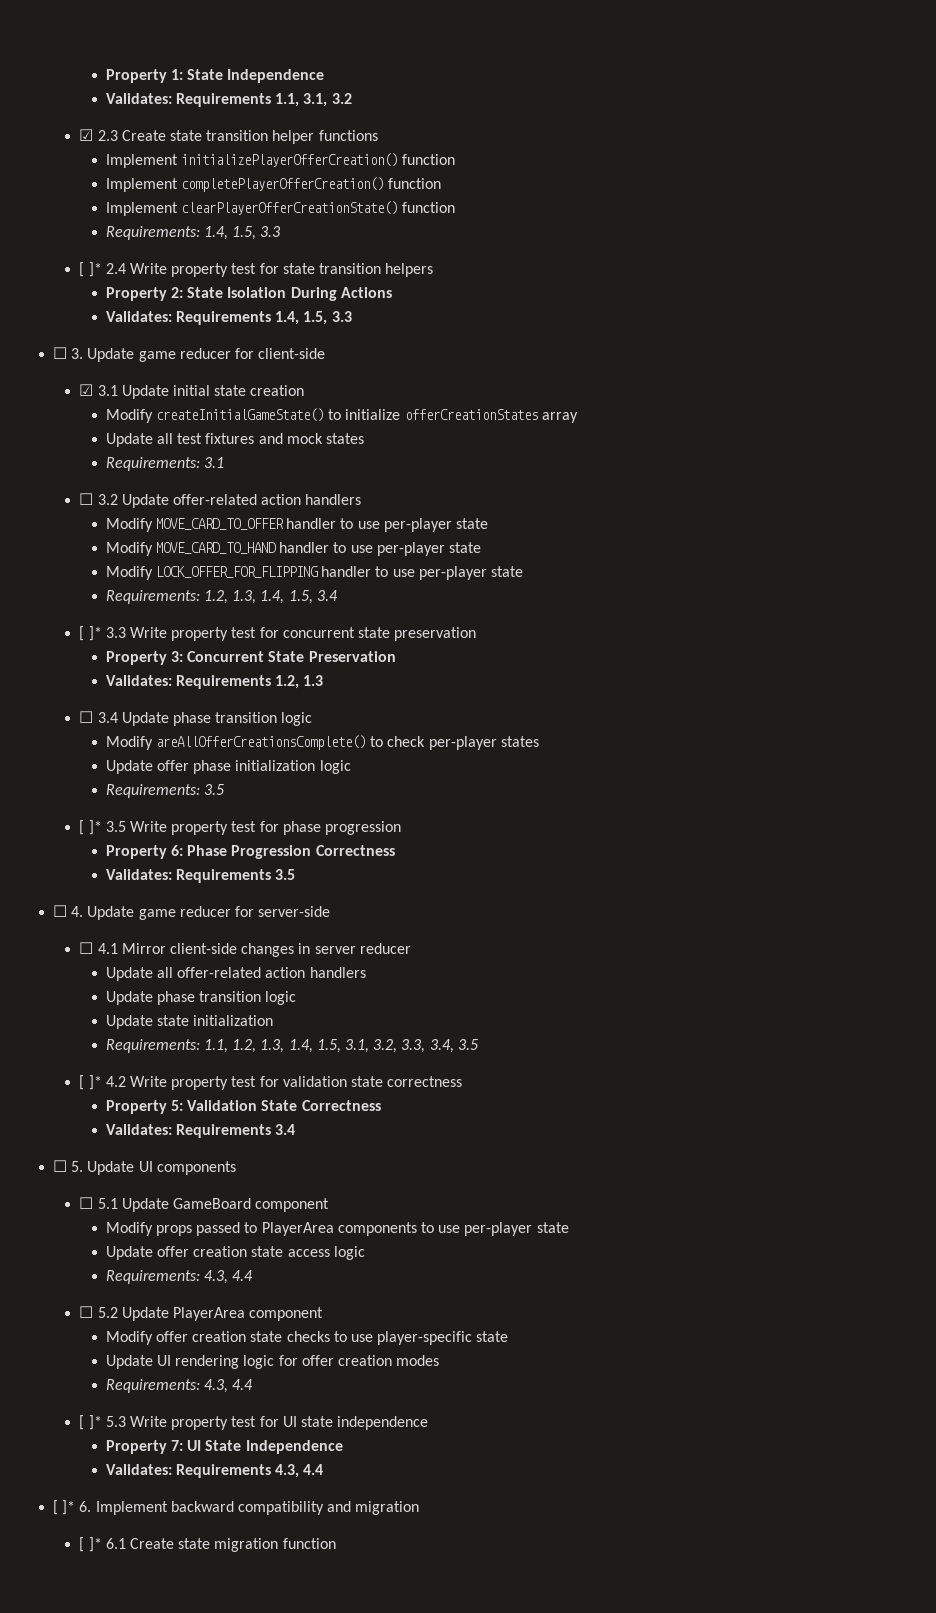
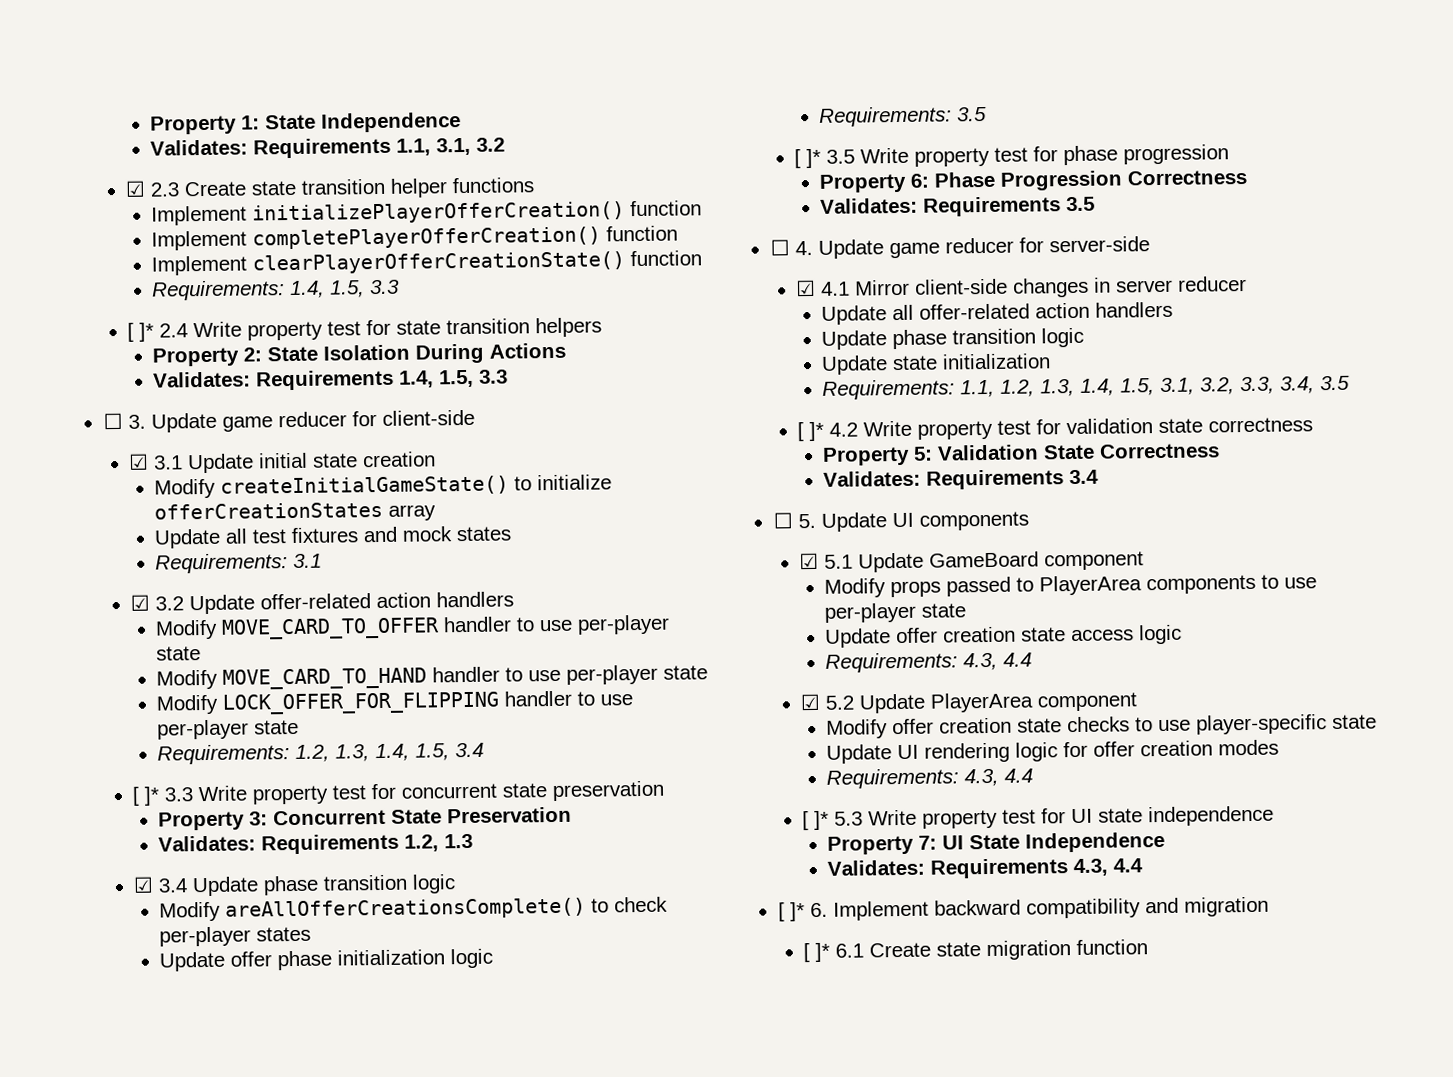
[79,493,94,505] ☐ -> [129,594,150,611] ☑
[79,711,94,723] ☐ -> [132,876,154,893] ☑
[79,942,94,954] ☐ -> [795,279,816,297] ☑
[79,1197,94,1209] ☐ -> [798,552,819,570] ☑
[79,1306,94,1318] ☐ -> [799,693,820,711] ☑

